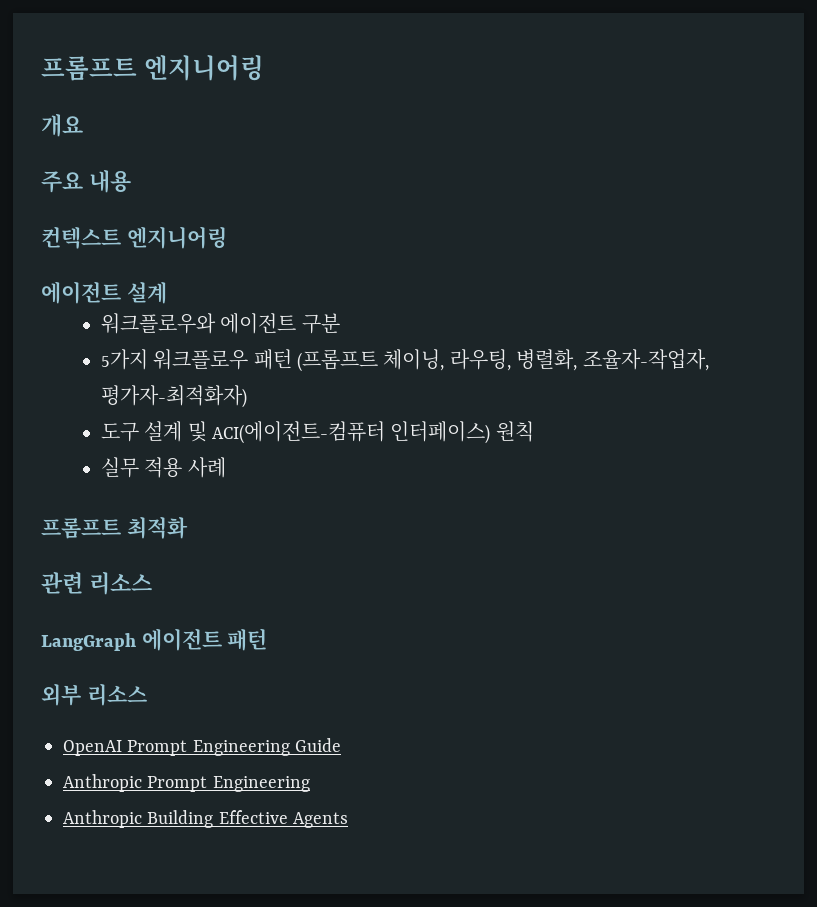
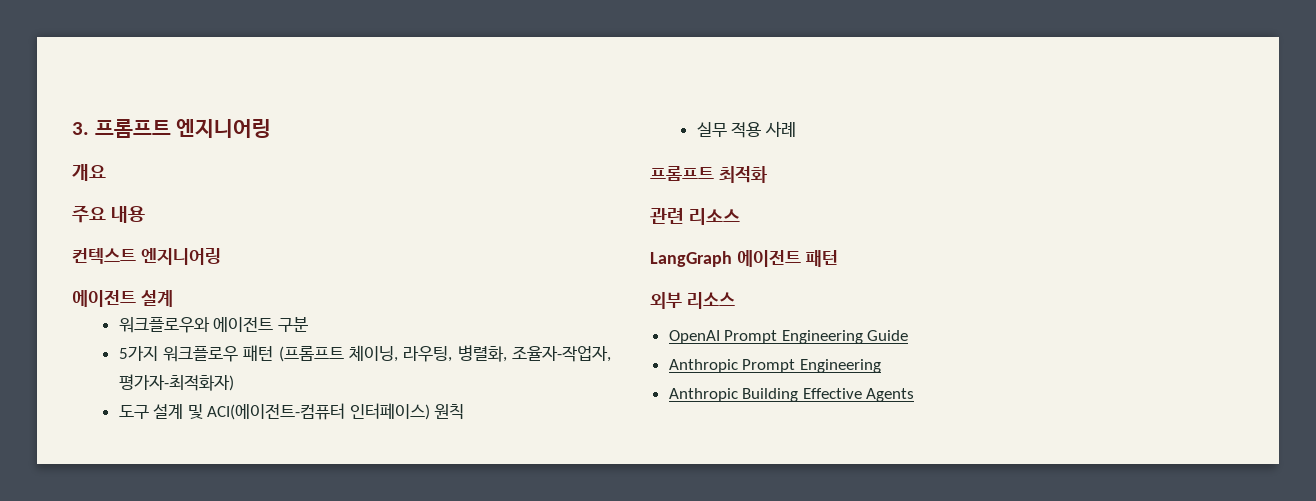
(41, 68) none -> [72,122,89,135] 3.

